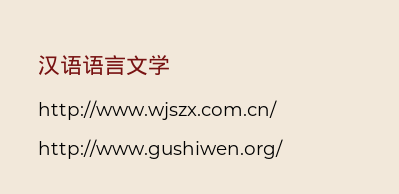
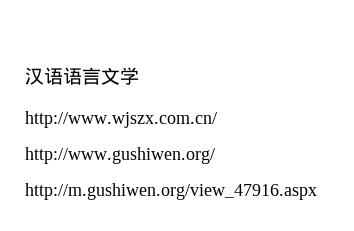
(283, 149) none -> [25,183,317,200] // http://m.gushiwen.org/view_47916.aspx

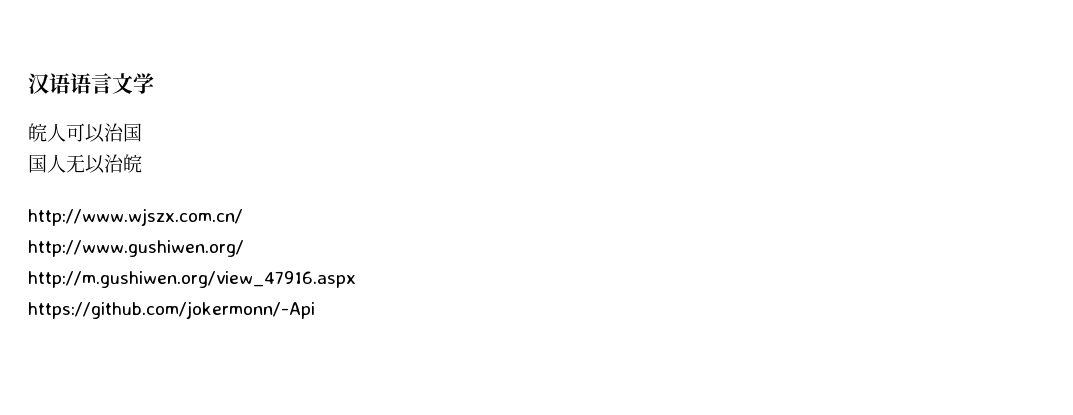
(139, 76) none -> [28,123,142,143] [28,154,142,174] // 皖人可以治国 // 国人无以治皖
(317, 191) none -> [28,301,315,319] // https://github.com/jokermonn/-Api

